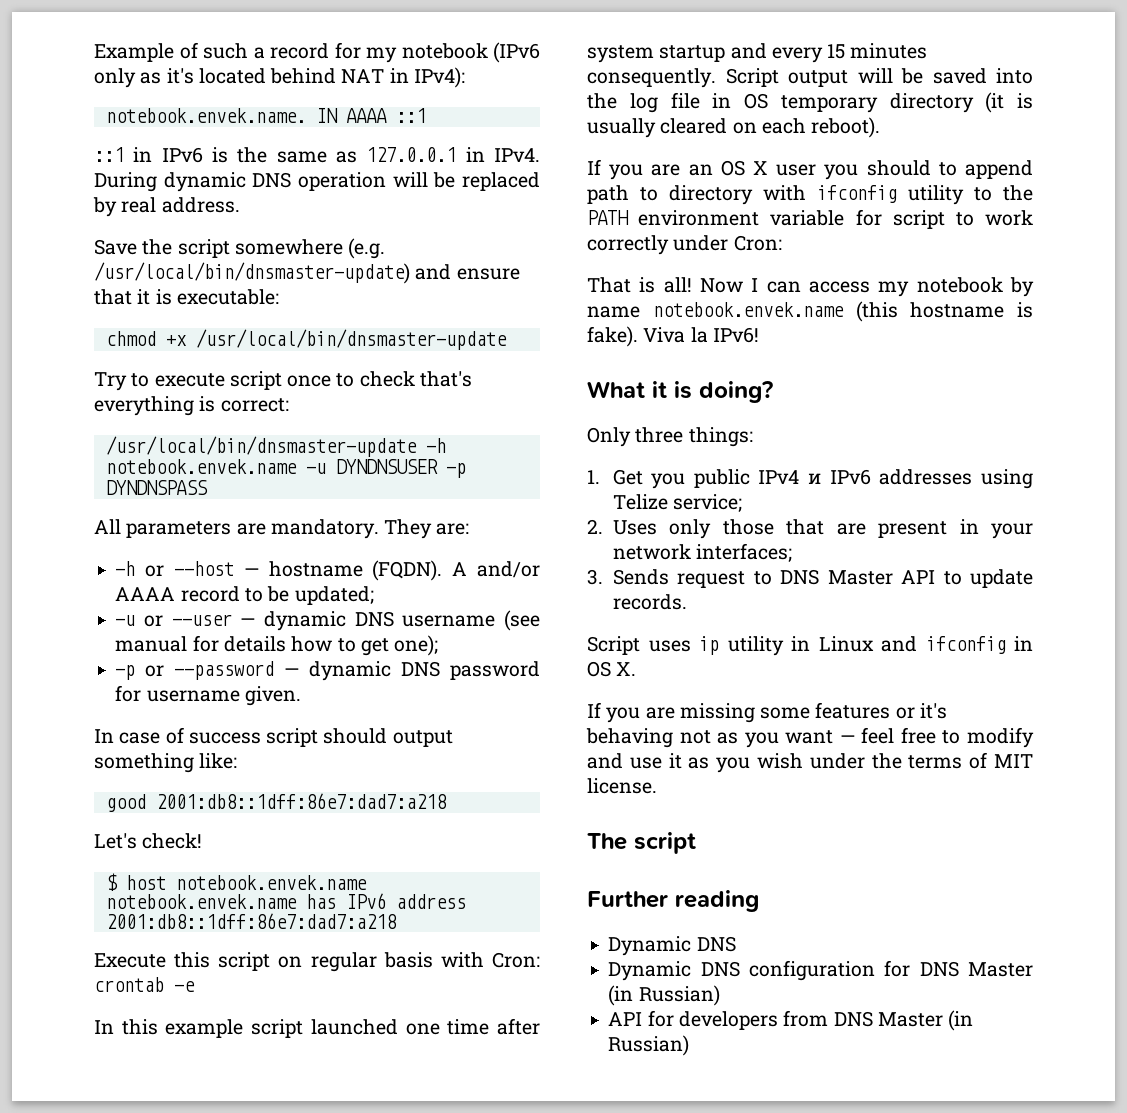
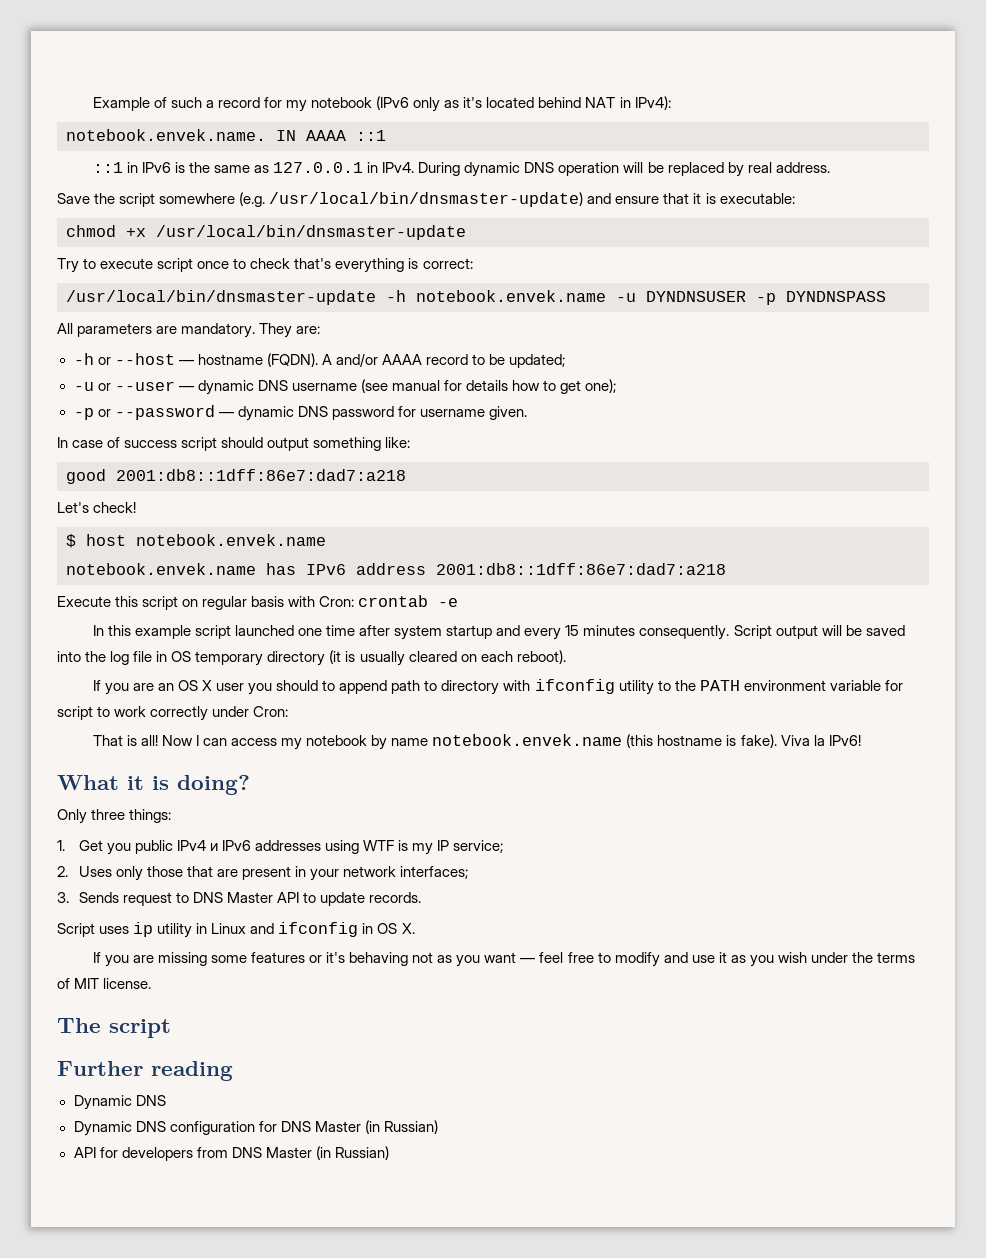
[612,494,668,510] Telize -> [362,840,450,855] WTF is my IP

